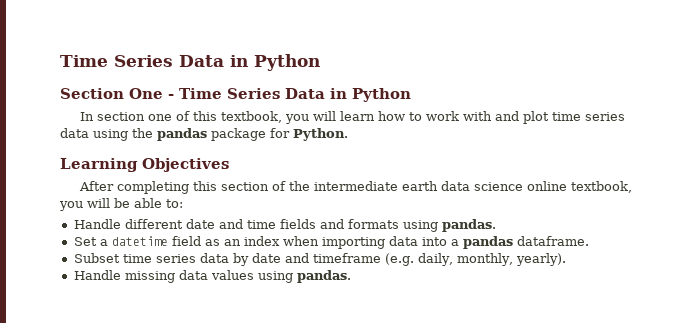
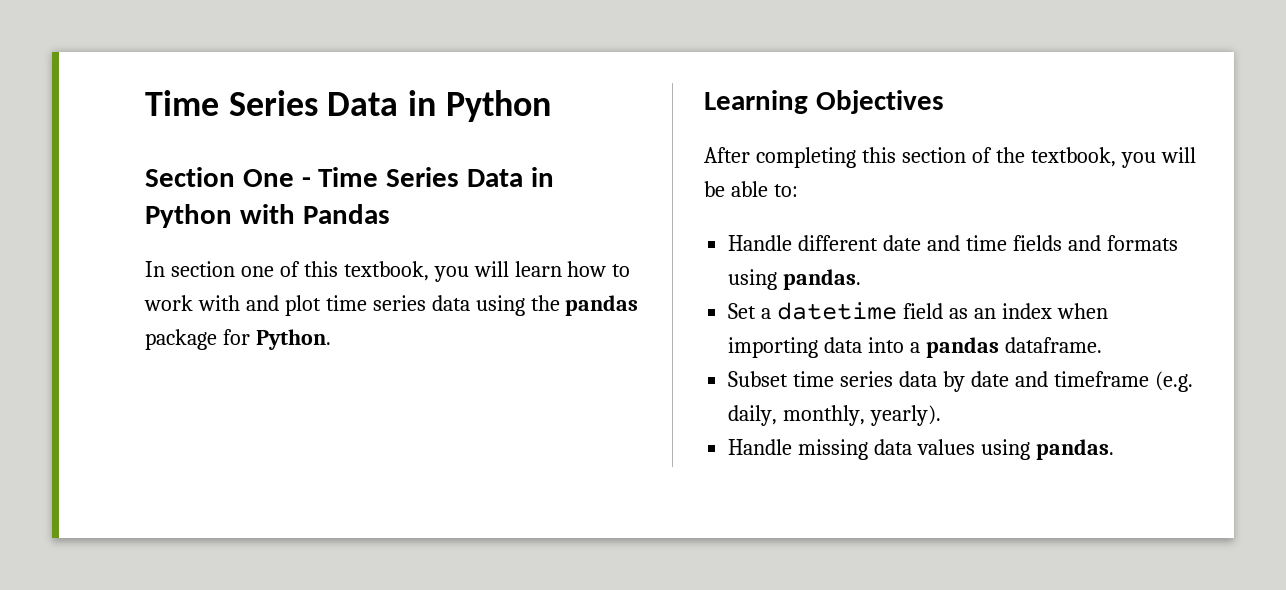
(411, 95) none -> [239,204,390,224] with Pandas
[313,181,567,191] intermediate earth data science online -> (1025, 155) none

